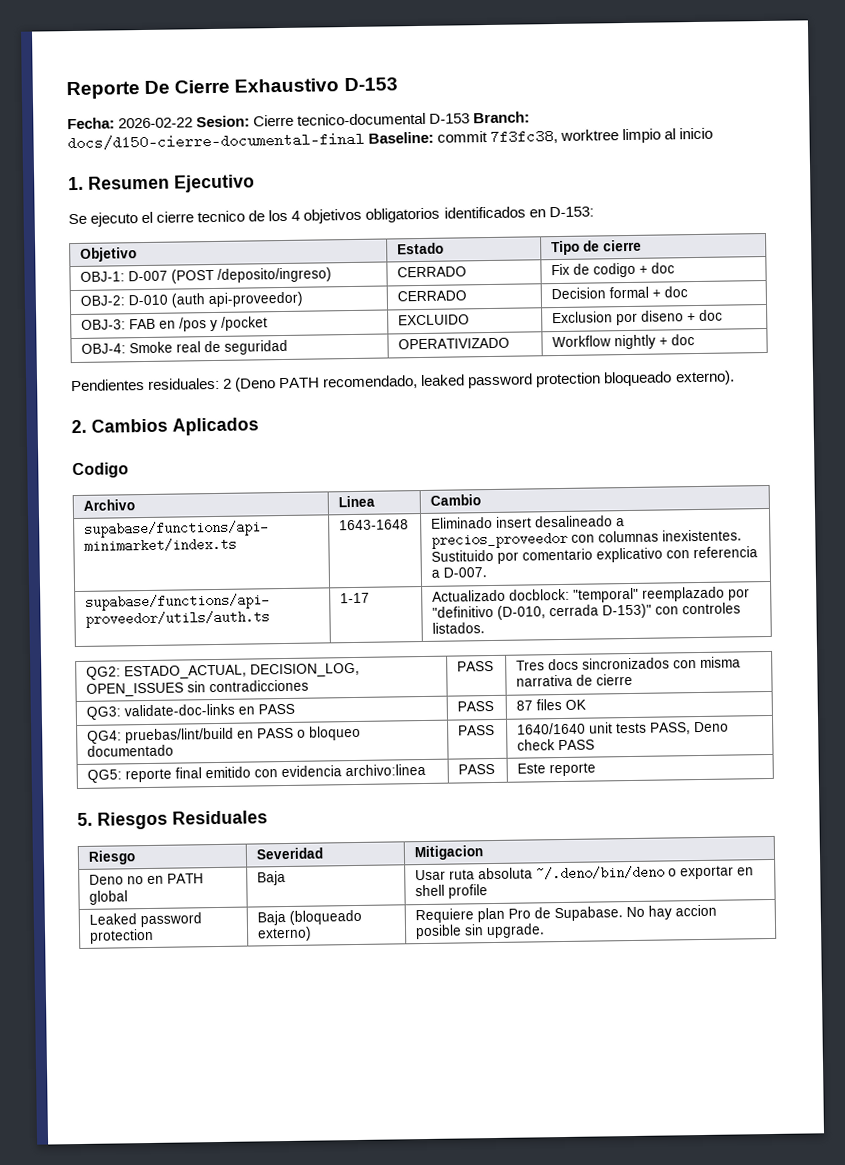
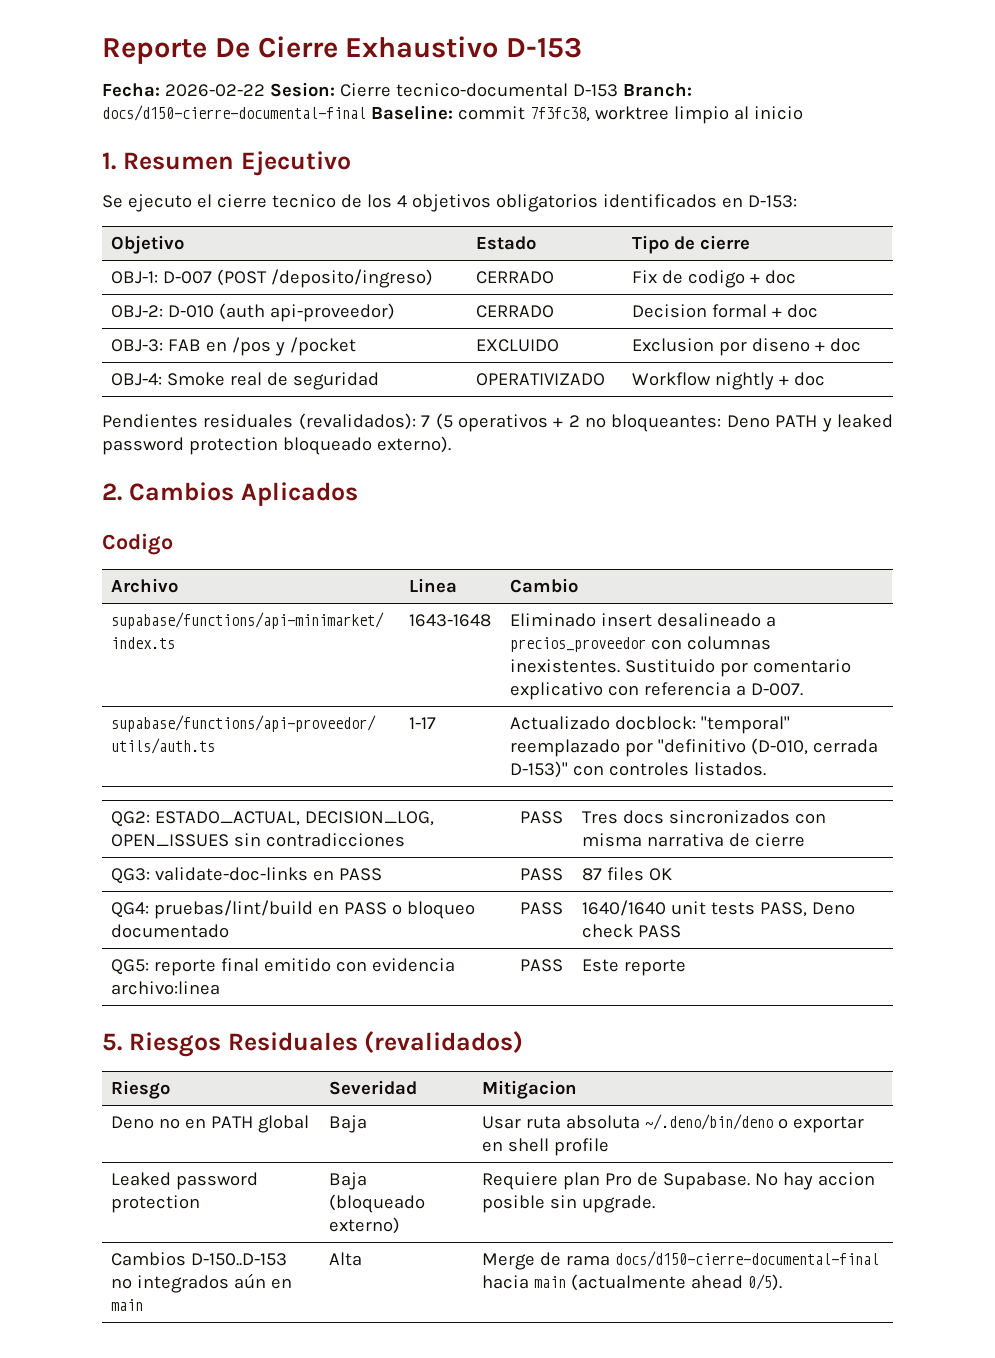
[148,375,419,392] residuales: 2 (Deno PATH recomendado, -> [203,413,832,432] residuales (revalidados): 7 (5 operativos + 2 no bloqueantes: Deno PATH y
(268, 817) none -> [364,1031,524,1053] (revalidados)
(545, 931) none -> [111,1252,288,1266] [111,1273,293,1293] [111,1299,144,1311] [329,1252,363,1266] [482,1251,880,1270] [482,1274,783,1291] // Cambios D-150..D-153 no integrados aún en main | Alta | Merge de rama docs/d150-cierre-documental-final hacia main (actualmente ahead 0/5).

